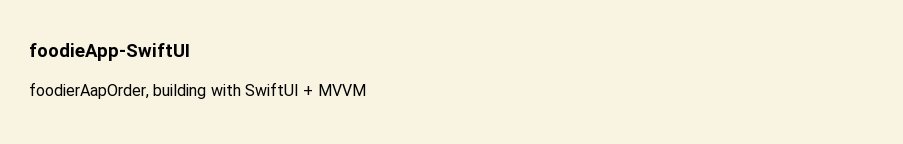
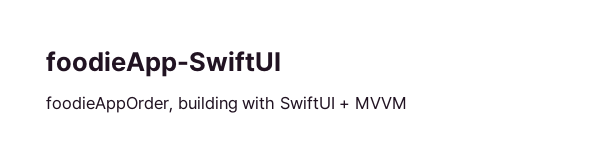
[29,82,149,99] foodierAapOrder, -> [46,96,173,113] foodieAppOrder,

